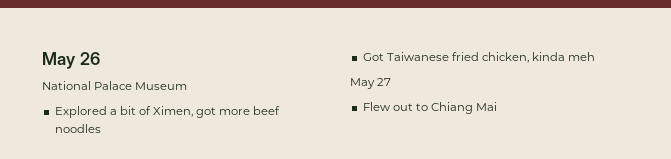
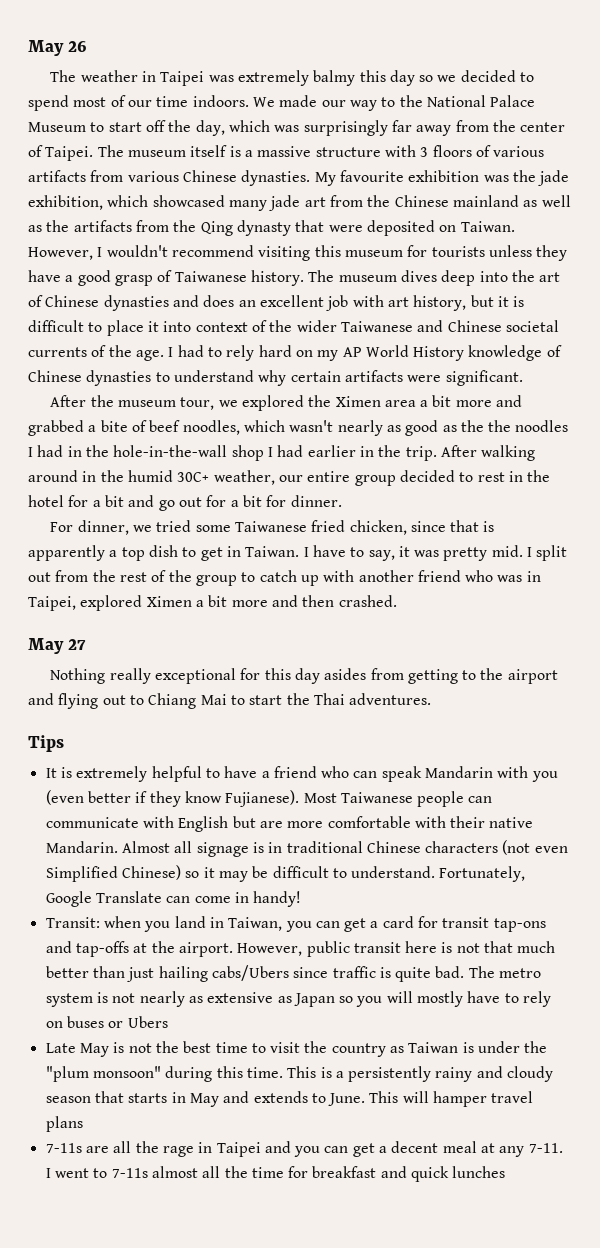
[42,81,188,90] [54,106,281,118] [54,124,101,133] [362,52,596,63] [350,78,392,89] [362,102,498,114] National Palace Museum // Explored a bit of Ximen, got more beef noodles // Got Taiwanese fried chicken, kinda meh // May 27 // Flew out to Chiang Mai -> [50,70,535,86] [28,95,536,111] [28,120,566,136] [28,145,545,161] [28,170,570,186] [28,195,571,211] [28,220,515,236] [28,245,568,261] [28,270,561,286] [28,295,525,311] [28,320,559,336] [28,345,562,361] [28,370,523,386] [50,395,523,411] [28,420,569,436] [28,445,536,461] [28,470,551,486] [28,495,342,511] [50,520,495,535] [28,545,568,561] [28,570,541,586] [28,595,397,611] [28,638,87,654] [50,668,558,684] [28,693,432,709] [28,735,64,752] [45,766,558,782] [45,790,493,807] [45,816,534,832] [45,840,568,857] [45,865,526,882] [45,891,302,907] [45,916,546,932] [45,941,556,957] [45,965,542,982] [45,991,552,1007] [45,1016,168,1028] [45,1041,548,1057] [45,1066,554,1082] [45,1091,534,1107] [45,1116,83,1132] [45,1141,563,1157] [45,1166,506,1182] The weather in Taipei was extremely balmy this day so we decided to spend most of our time indoors. We made our way to the National Palace Museum to start off the day, which was surprisingly far away from the center of Taipei. The museum itself is a massive structure with 3 floors of various artifacts from various Chinese dynasties. My favourite exhibition was the jade exhibition, which showcased many jade art from the Chinese mainland as well as the artifacts from the Qing dynasty that were deposited on Taiwan. However, I wouldn't recommend visiting this museum for tourists unless they have a good grasp of Taiwanese history. The museum dives deep into the art of Chinese dynasties and does an excellent job with art history, but it is difficult to place it into context of the wider Taiwanese and Chinese societal currents of the age. I had to rely hard on my AP World History knowledge of Chinese dynasties to understand why certain artifacts were significant. // After the museum tour, we explored the Ximen area a bit more and grabbed a bite of beef noodles, which wasn't nearly as good as the the noodles I had in the hole-in-the-wall shop I had earlier in the trip. After walking around in the humid 30C+ weather, our entire group decided to rest in the hotel for a bit and go out for a bit for dinner. // For dinner, we tried some Taiwanese fried chicken, since that is apparently a top dish to get in Taiwan. I have to say, it was pretty mid. I split out from the rest of the group to catch up with another friend who was in Taipei, explored Ximen a bit more and then crashed. // May 27 // Nothing really exceptional for this day asides from getting to the airport and flying out to Chiang Mai to start the Thai adventures. // Tips // It is extremely helpful to have a friend who can speak Mandarin with you (even better if they know Fujianese). Most Taiwanese people can communicate with English but are more comfortable with their native Mandarin. Almost all signage is in traditional Chinese characters (not even Simplified Chinese) so it may be difficult to understand. Fortunately, Google Translate can come in handy! // Transit: when you land in Taiwan, you can get a card for transit tap-ons and tap-offs at the airport. However, public transit here is not that much better than just hailing cabs/Ubers since traffic is quite bad. The metro system is not nearly as extensive as Japan so you will mostly have to rely on buses or Ubers // Late May is not the best time to visit the country as Taiwan is under the "plum monsoon" during this time. This is a persistently rainy and cloudy season that starts in May and extends to June. This will hamper travel plans // 7-11s are all the rage in Taipei and you can get a decent meal at any 7-11. I went to 7-11s almost all the time for breakfast and quick lunches

